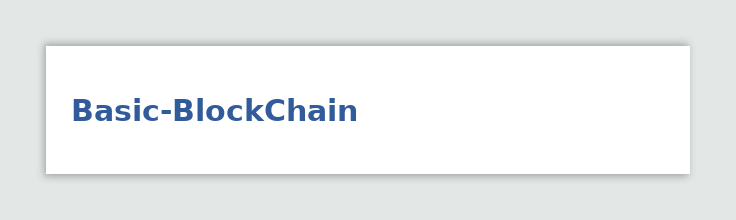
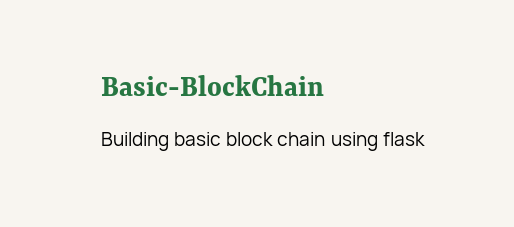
(358, 109) none -> [101,132,425,151] // Building basic block chain using flask

